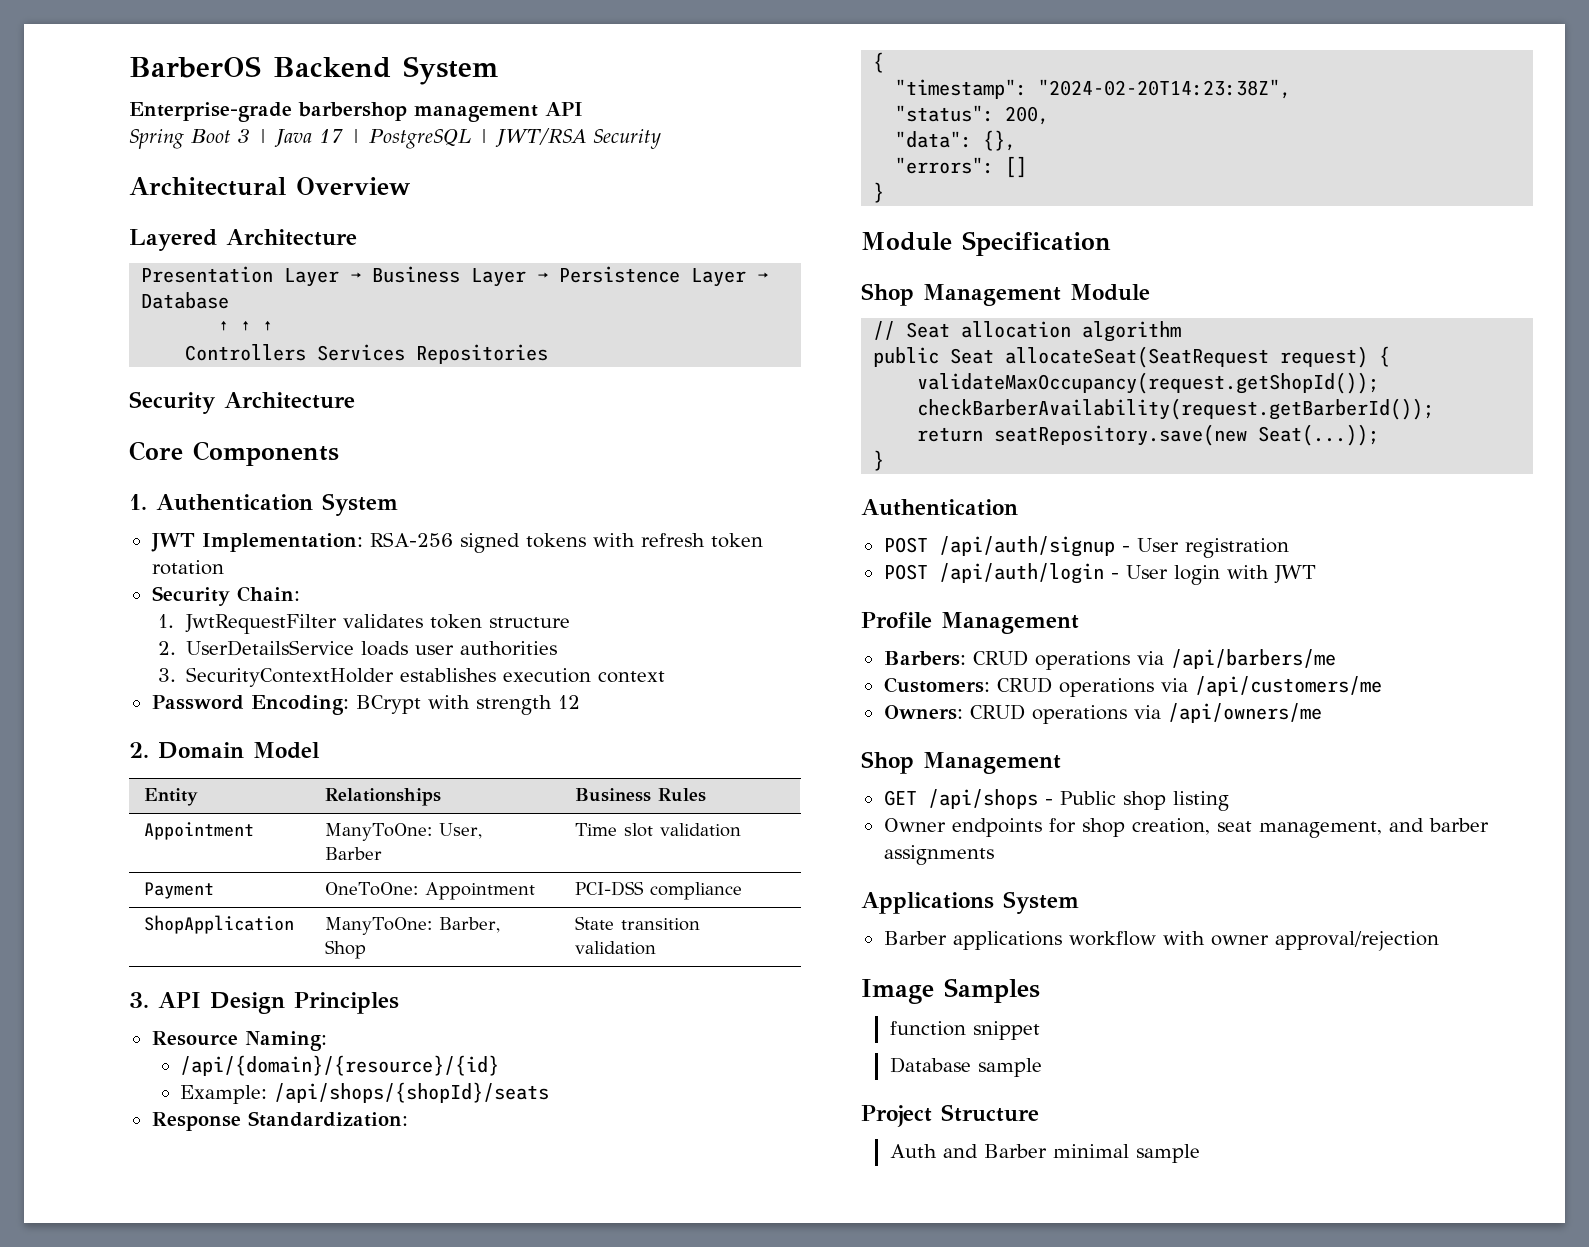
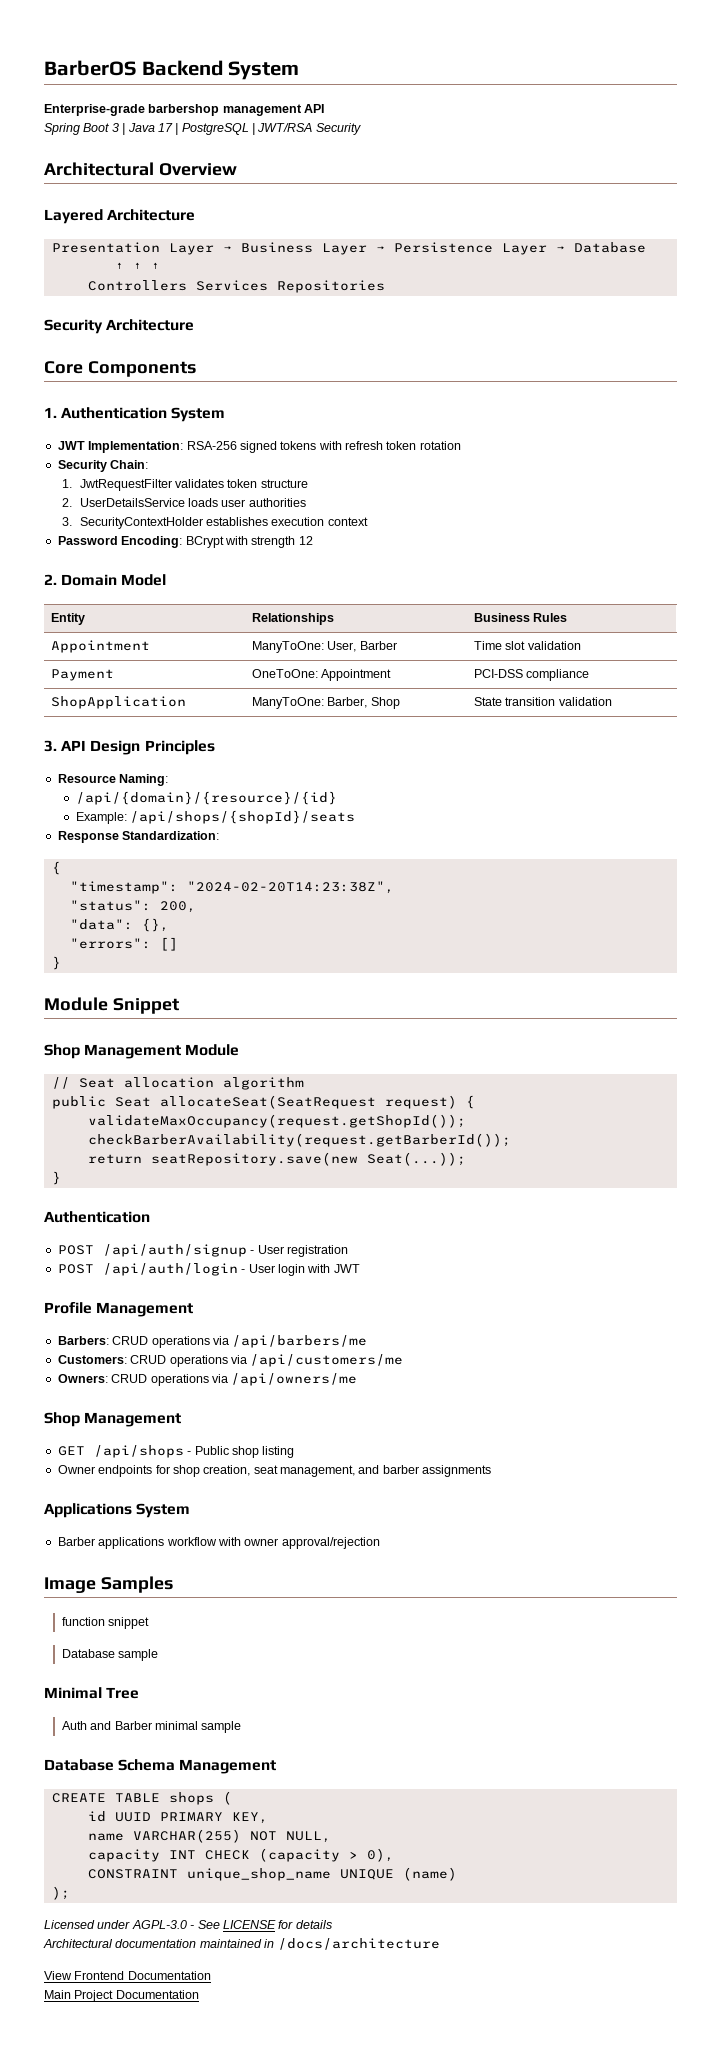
[962,231,1111,256] Specification -> [112,998,179,1014] Snippet
[861,1104,1039,1127] Project Structure -> [44,1687,140,1699] Minimal Tree
(1200, 1153) none -> [44,1759,277,1774] [51,1791,232,1805] [87,1811,268,1824] [87,1829,331,1843] [87,1848,394,1862] [87,1867,457,1881] [51,1886,70,1900] [44,1920,332,1929] [43,1938,440,1950] [44,1971,211,1980] [44,1990,199,2002] // Database Schema Management // CREATE TABLE shops ( // id UUID PRIMARY KEY, // name VARCHAR(255) NOT NULL, // capacity INT CHECK (capacity > 0), // CONSTRAINT unique_shop_name UNIQUE (name) // ); // Licensed under AGPL-3.0 - See LICENSE for details // Architectural documentation maintained in /docs/architecture // View Frontend Documentation // Main Project Documentation

